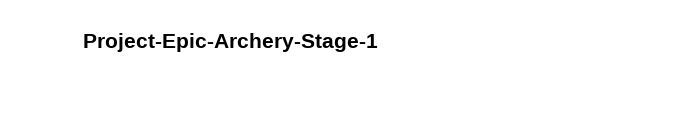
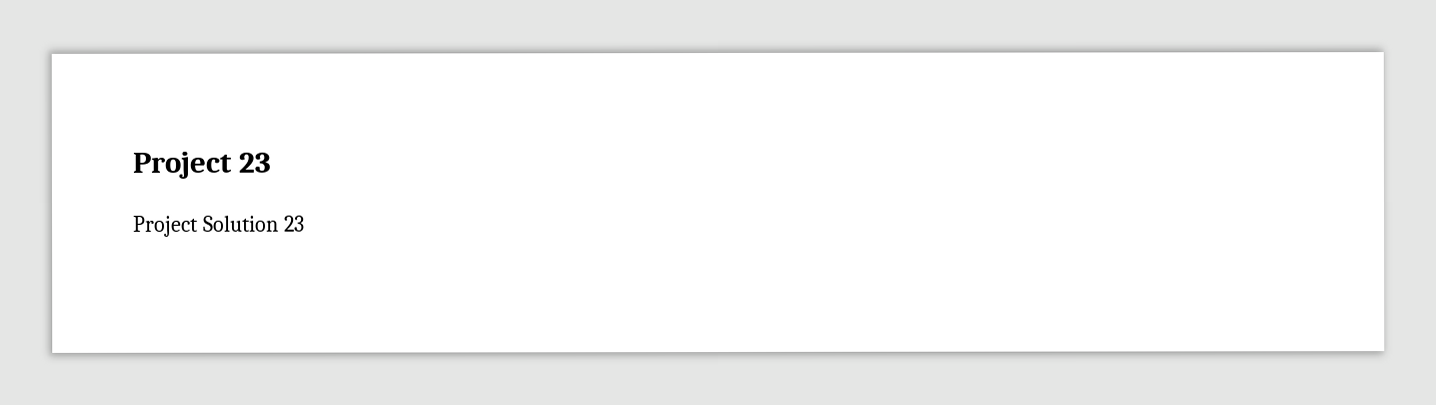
[83,33,378,52] Project-Epic-Archery-Stage-1 -> [132,151,272,179] [133,215,305,237] Project 23 // Project Solution 23

